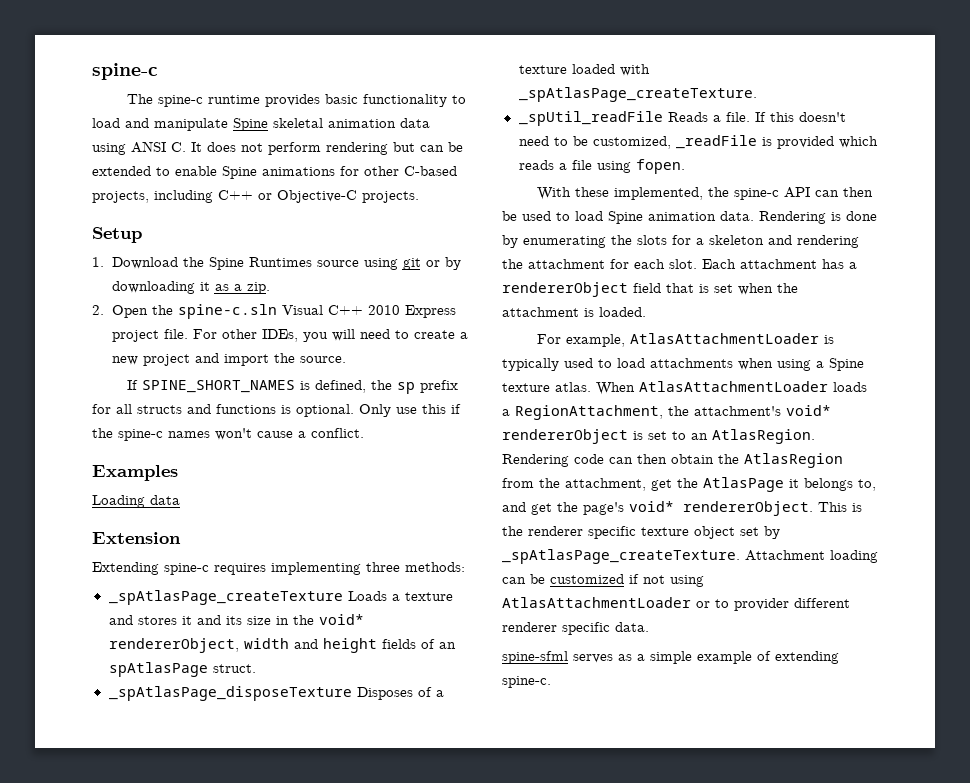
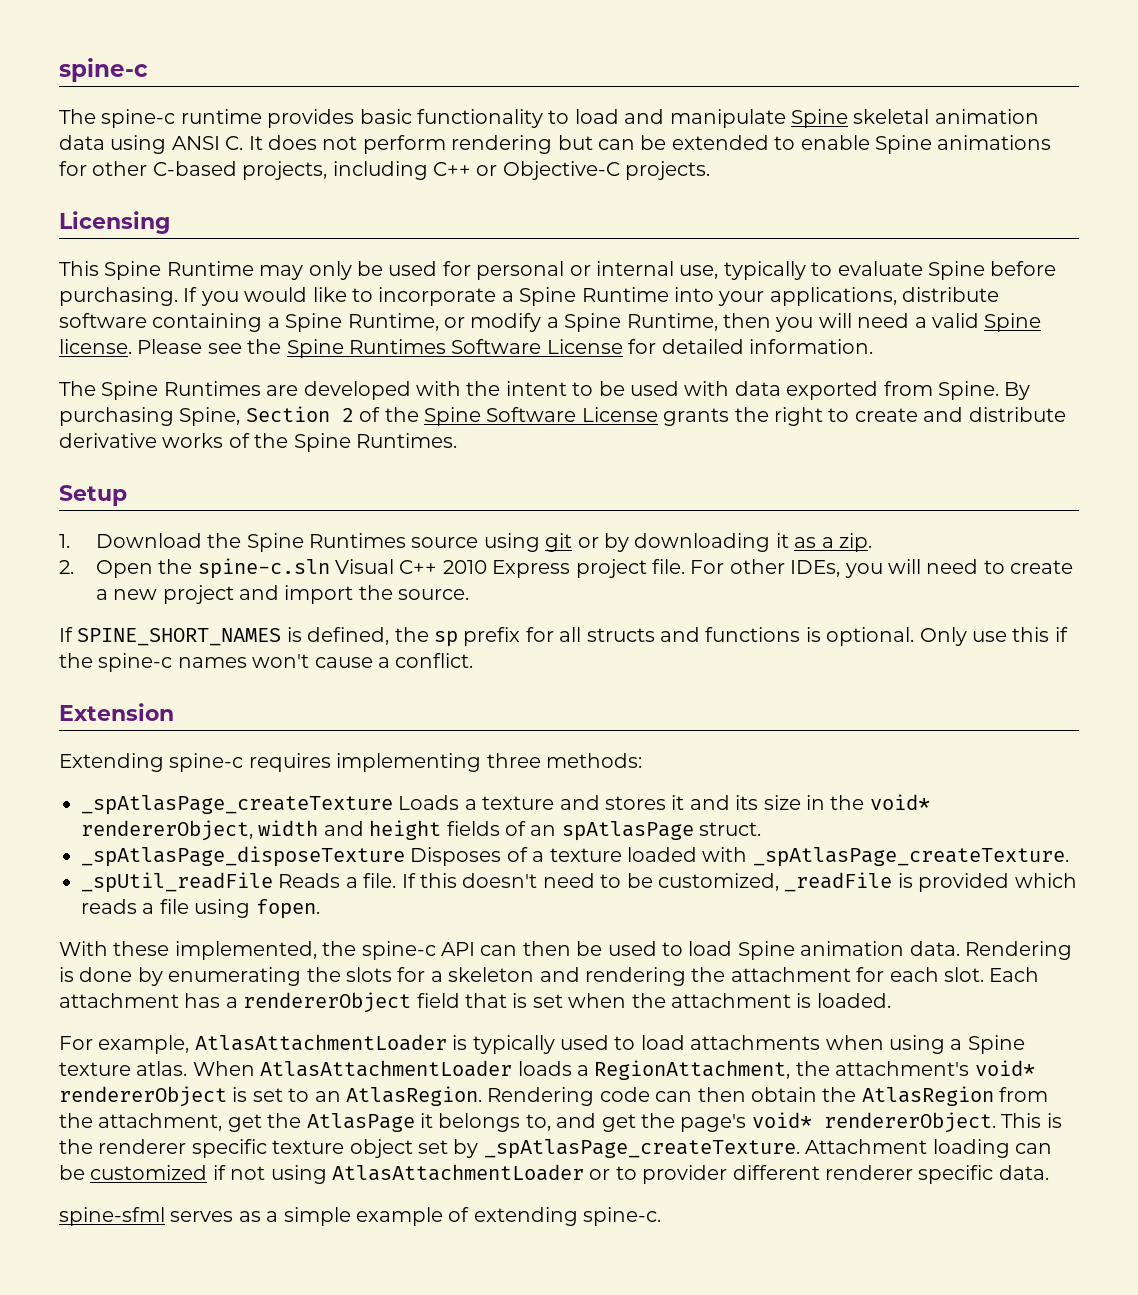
(419, 197) none -> [59,211,170,234] [59,261,1057,280] [59,287,1000,306] [59,313,1042,332] [59,339,873,358] [59,381,1031,400] [59,406,1066,426] [59,433,457,452] // Licensing // This Spine Runtime may only be used for personal or internal use, typically to evaluate Spine before purchasing. If you would like to incorporate a Spine Runtime into your applications, distribute software containing a Spine Runtime, or modify a Spine Runtime, then you will need a valid Spine license. Please see the Spine Runtimes Software License for detailed information. // The Spine Runtimes are developed with the intent to be used with data exported from Spine. By purchasing Spine, Section 2 of the Spine Software License grants the right to create and distribute derivative works of the Spine Runtimes.
[92,465,178,481] [92,495,180,508] // Examples // Loading data -> (474, 660) none

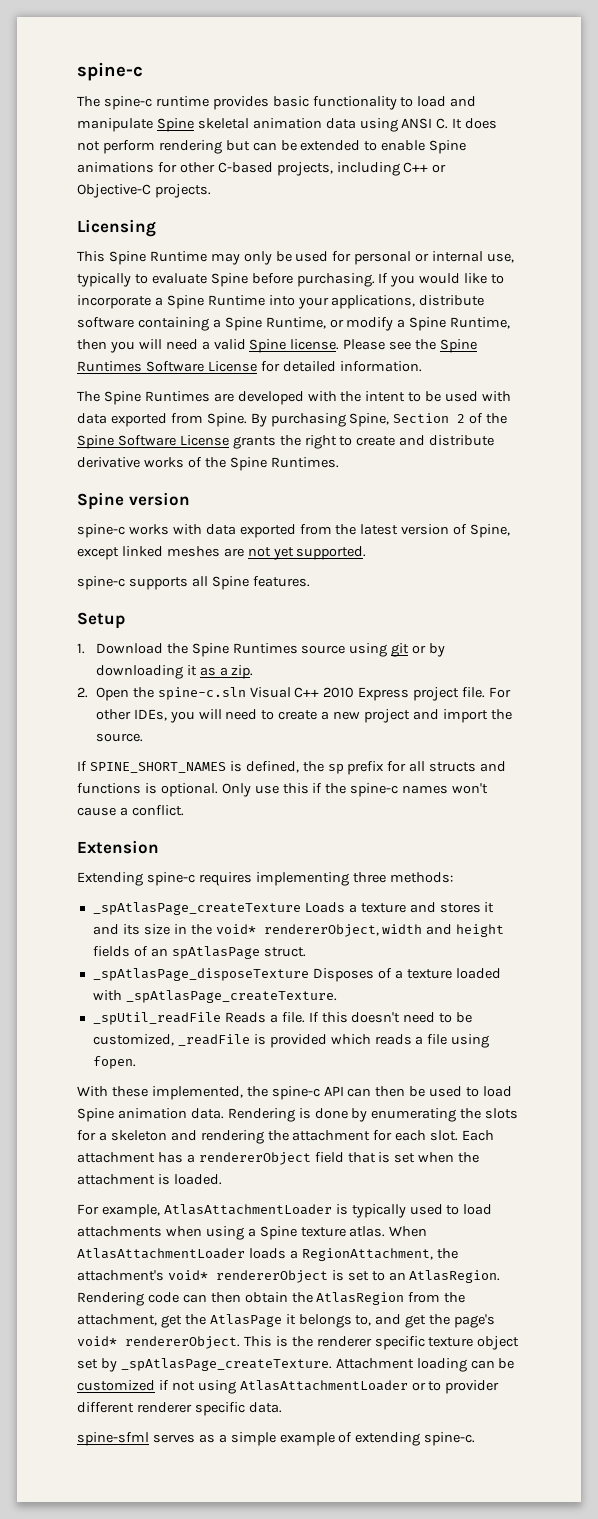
(457, 440) none -> [77,492,190,510] [77,524,511,538] [77,546,367,560] [77,576,310,590] // Spine version // spine-c works with data exported from the latest version of Spine, except linked meshes are not yet supported. // spine-c supports all Spine features.

